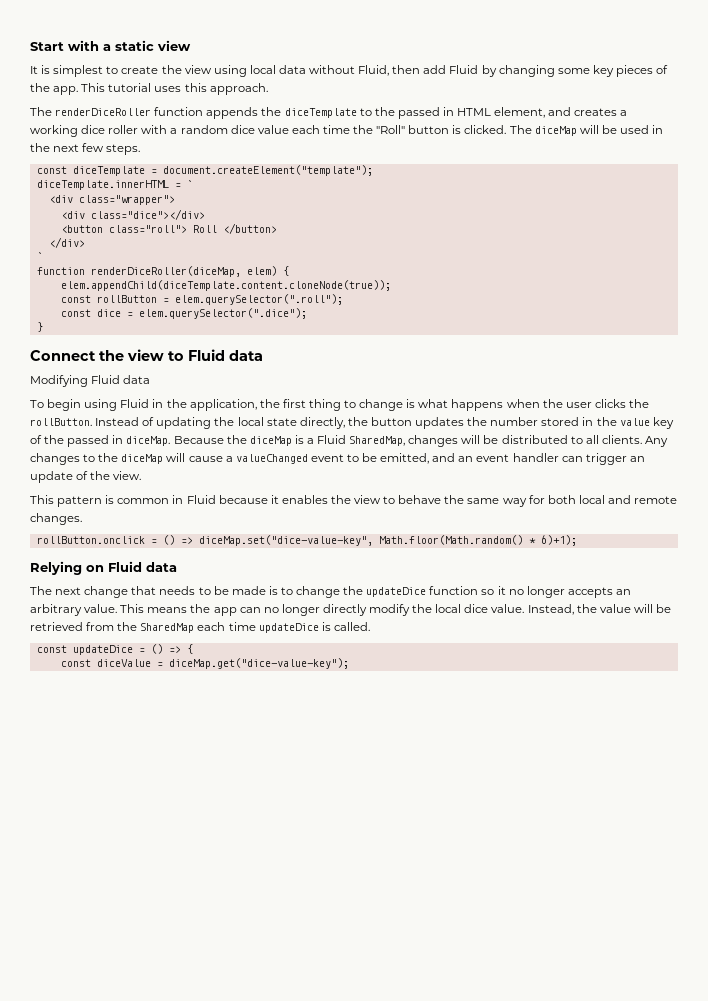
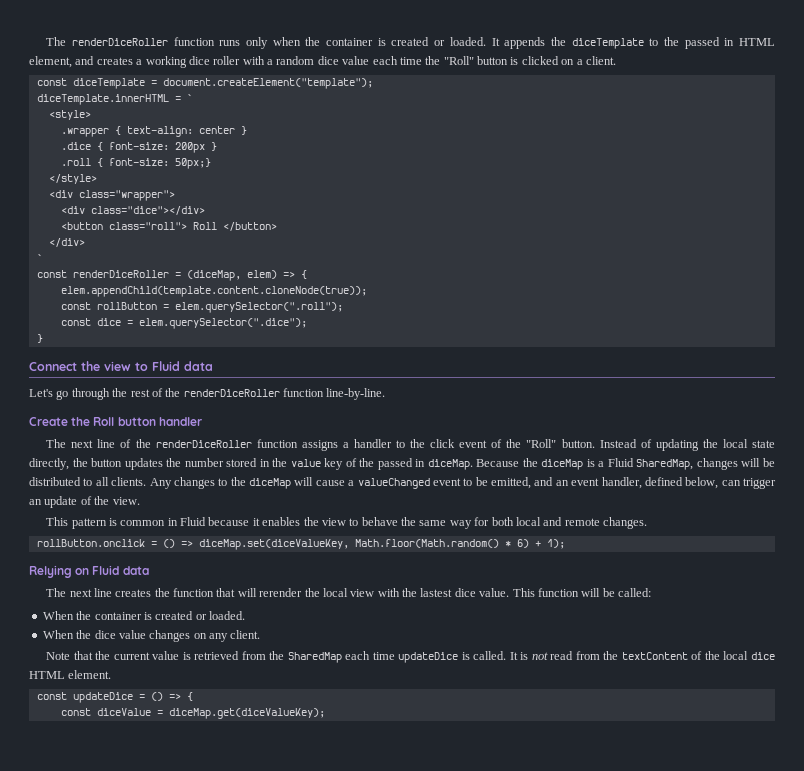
[30,40,191,51] [30,65,669,77] [30,83,268,95] [30,107,204,116] Start with a static view // It is simplest to create the view using local data without Fluid, then add Fluid by changing some key pieces of the app. This tutorial uses this approach. // The renderDiceRoller function -> [46,37,500,49] The renderDiceRoller function runs only when the container is created or loaded. It
[464,125,664,136] [30,143,141,155] clicked. The diceMap will be used in the next few steps. -> [521,56,616,65] clicked on a client.
(193, 184) none -> [48,110,91,120] [60,126,247,137] [60,142,217,153] [60,158,211,169] [48,174,97,184] // <style> // .wrapper { text-align: center } // .dice { font-size: 200px } // .roll { font-size: 50px;} // </style>
[36,266,289,277] [60,280,391,291] function renderDiceRoller(diceMap, elem) { // elem.appendChild(diceTemplate.content.cloneNode(true)); -> [36,270,307,281] [60,286,367,297] const renderDiceRoller = (diceMap, elem) => { // elem.appendChild(template.content.cloneNode(true));
[30,375,151,387] [30,399,649,411] [30,418,92,426] Modifying Fluid data // To begin using Fluid in the application, the first thing to change is what happens when the user clicks the rollButton. -> [29,388,386,400] [29,417,202,426] [46,439,595,451] Let's go through the rest of the renderDiceRoller function line-by-line. // Create the Roll button handler // The next line of the renderDiceRoller function assigns a handler to the click event of the "Roll" button.
[512,453,559,462] handler -> [601,477,719,489] handler, defined below,
[198,535,373,546] diceMap.set("dice-value-key", -> [198,539,349,550] diceMap.set(diceValueKey,
[540,535,577,546] 6)+1); -> [516,539,565,549] 6) + 1);
[84,586,631,598] [30,604,671,616] change that needs to be made is to change the updateDice function so it no longer accepts an arbitrary value. This means the app can no longer directly modify the local dice value. Instead, the value will be -> [93,588,652,597] [42,611,245,620] [42,630,261,642] [46,651,191,660] line creates the function that will rerender the local view with the lastest dice value. This function will be called: // When the container is created or loaded. // When the dice value changes on any client. // Note that the current value is
(370, 626) none -> [509,651,775,660] [29,670,112,679] It is not read from the textContent of the local dice HTML element.
[168,658,349,669] diceMap.get("dice-value-key"); -> [168,708,325,719] diceMap.get(diceValueKey);

